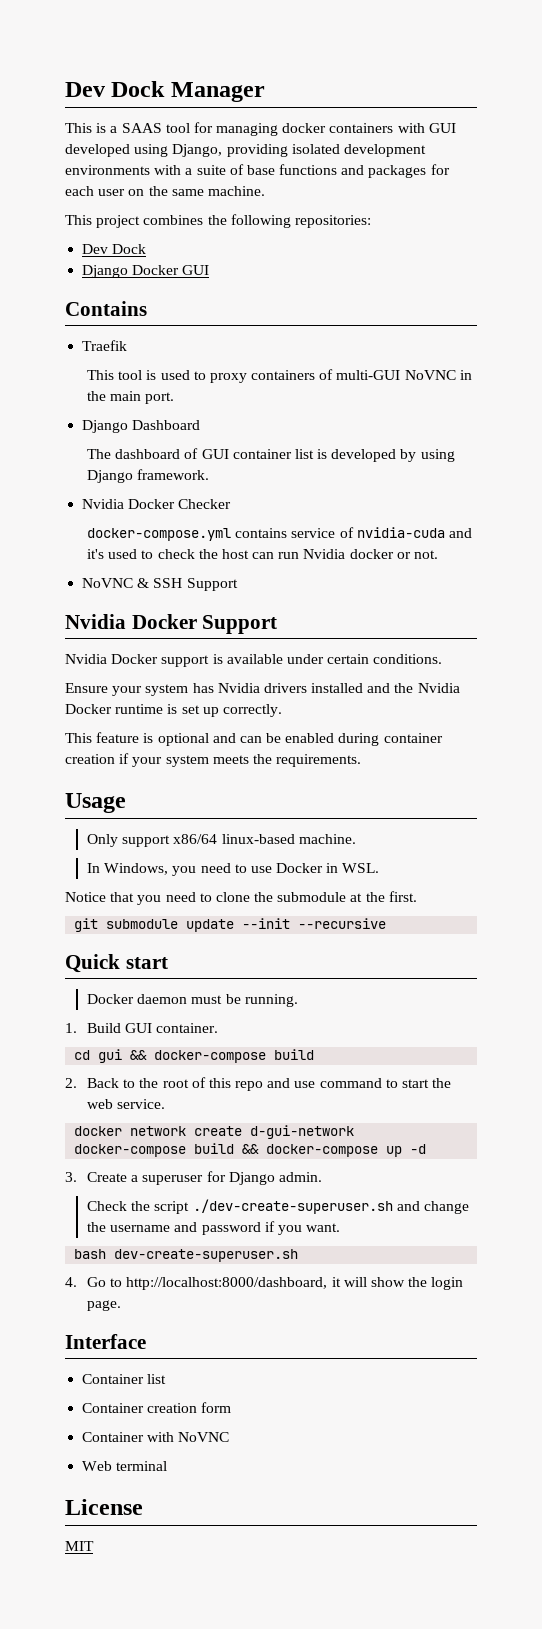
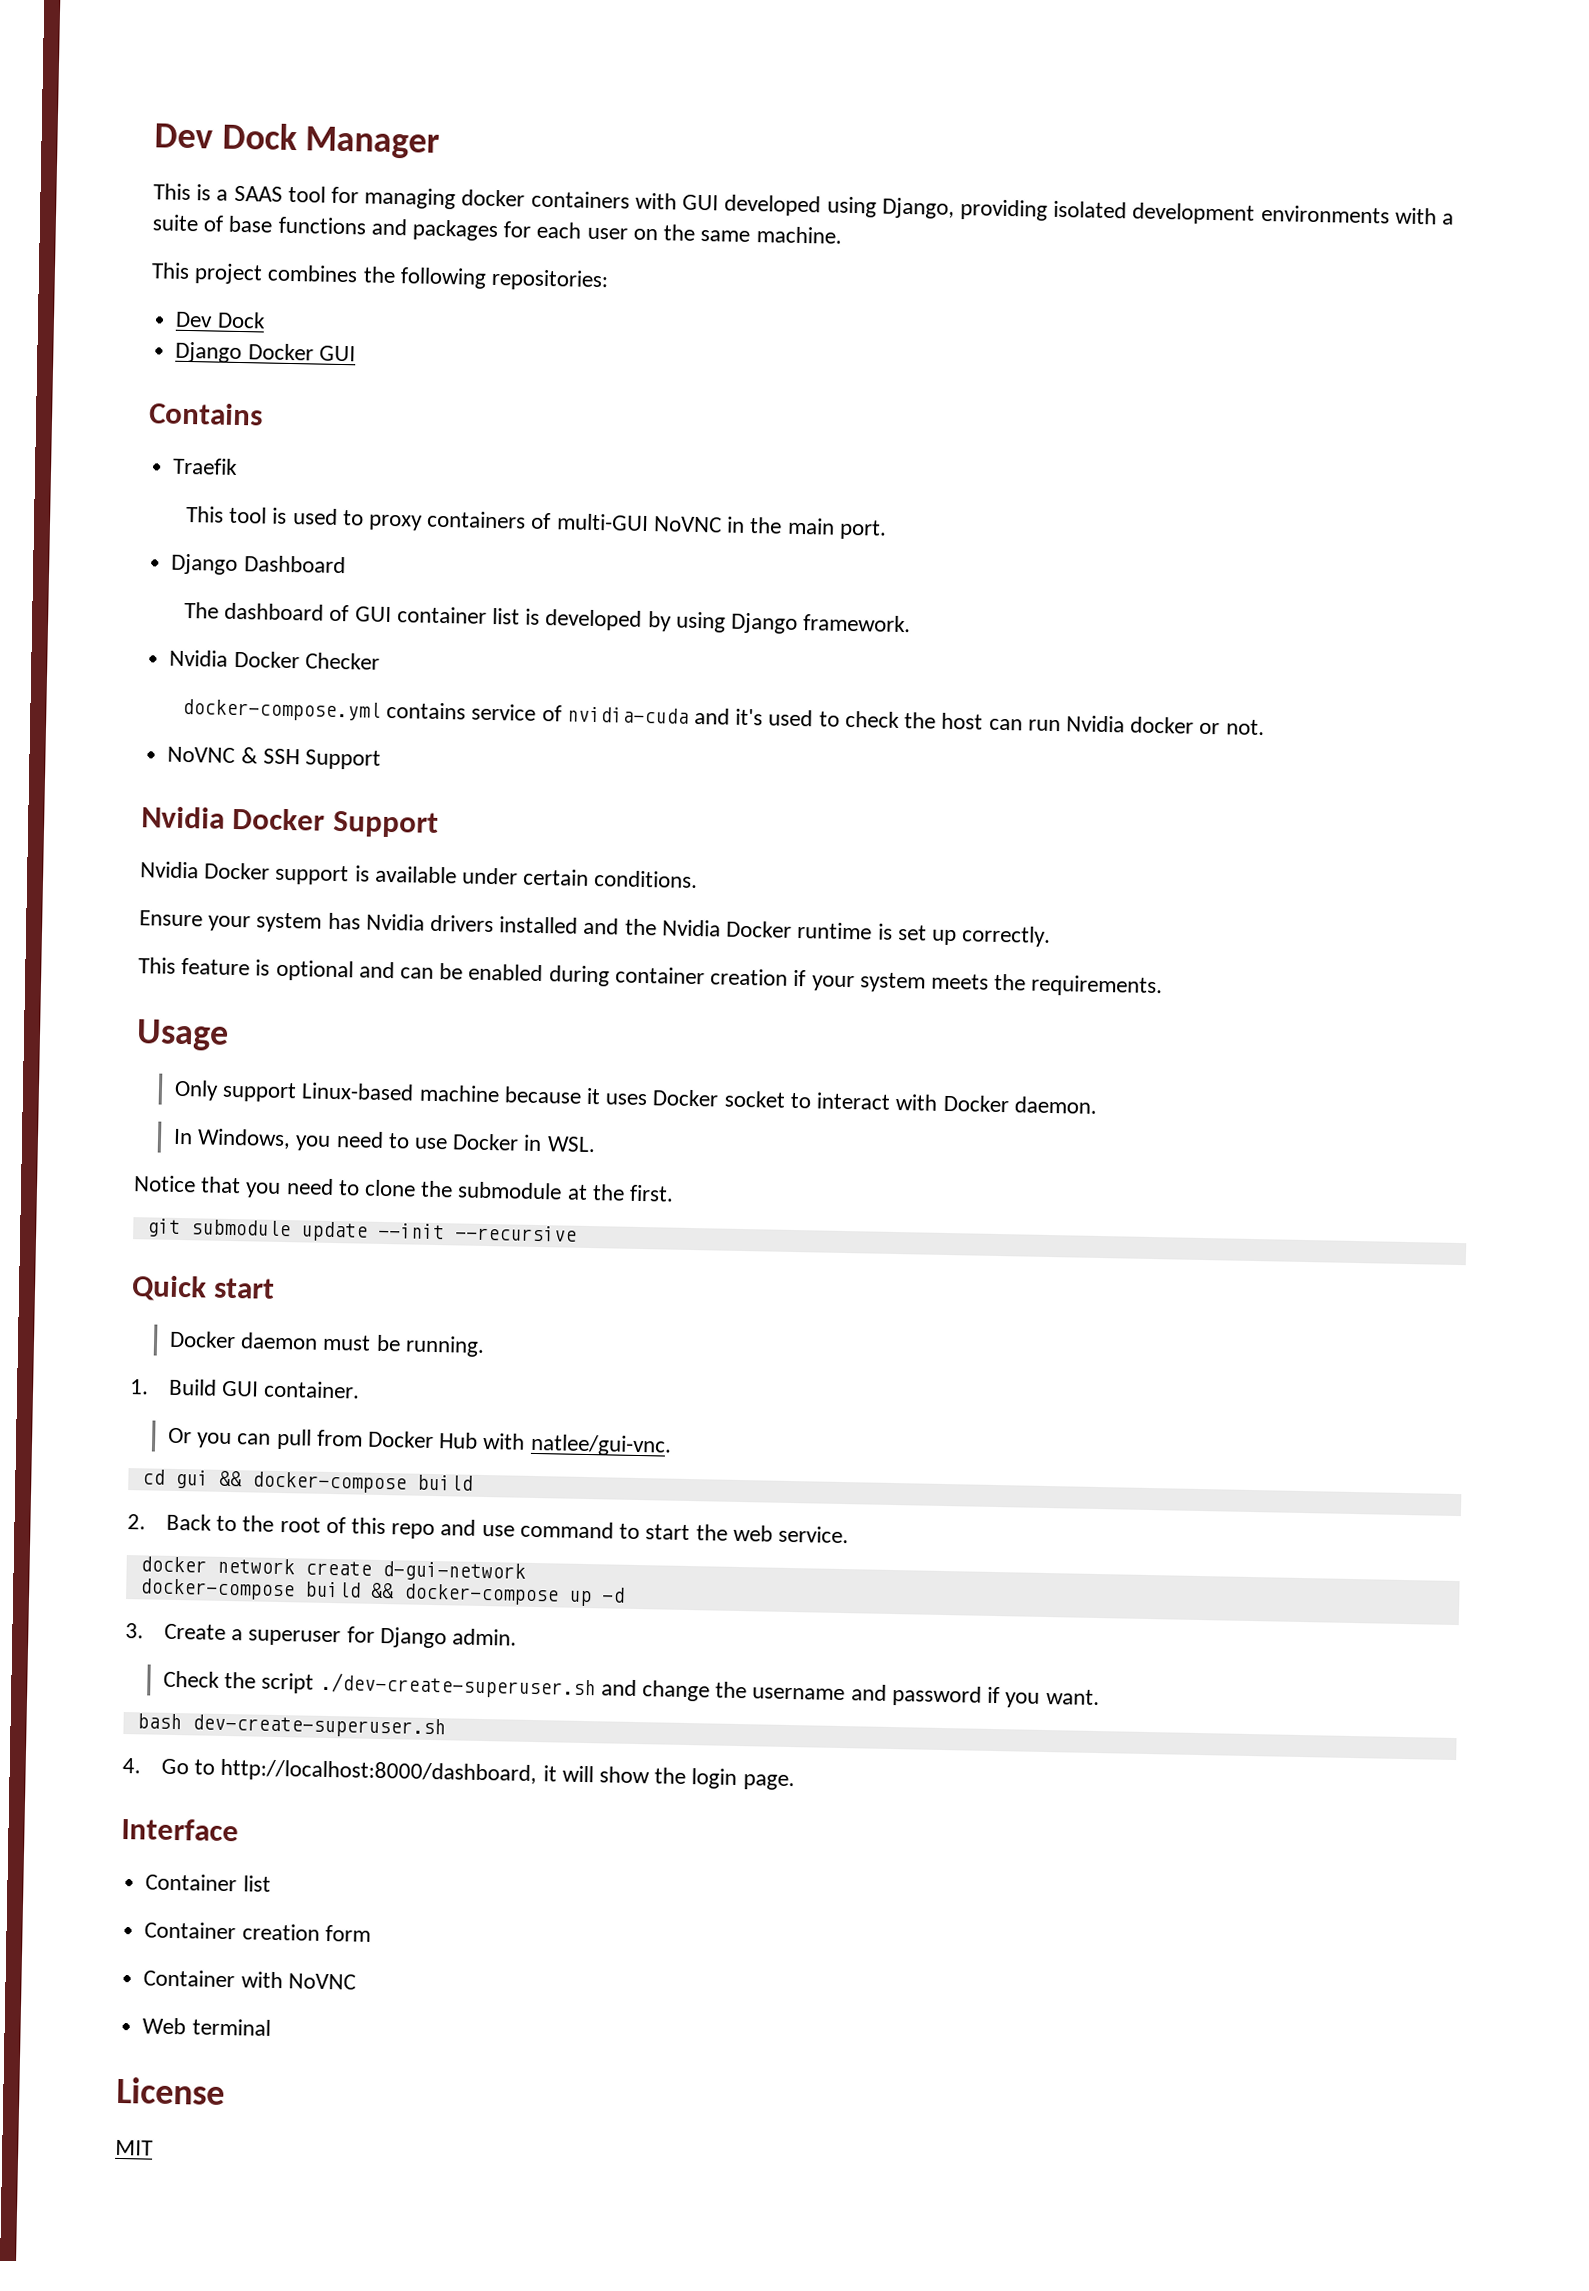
[173,834,356,844] x86/64 linux-based machine. -> [301,1082,1097,1114] Linux-based machine because it uses Docker socket to interact with Docker daemon.
(219, 1028) none -> [167,1427,672,1457] // Or you can pull from Docker Hub with natlee/gui-vnc.

